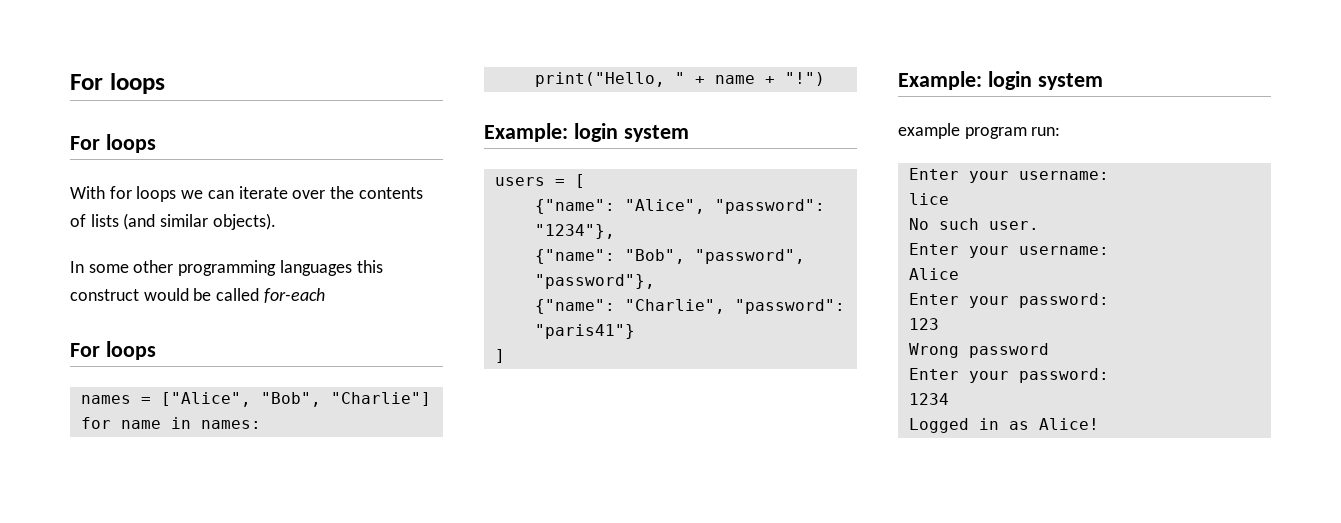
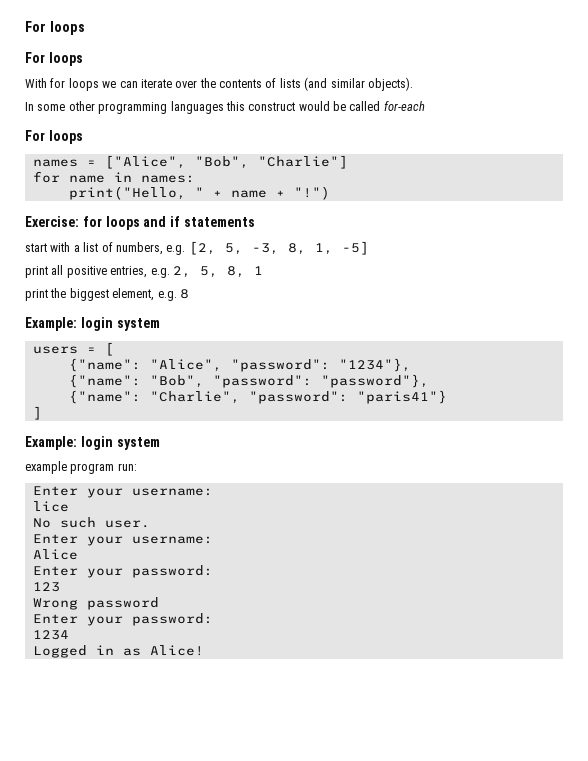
(825, 79) none -> [25,216,255,230] [25,241,369,255] [25,265,263,278] [25,288,189,301] // Exercise: for loops and if statements // start with a list of numbers, e.g. [2, 5, -3, 8, 1, -5] // print all positive entries, e.g. 2, 5, 8, 1 // print the biggest element, e.g. 8
[694,249,805,264] "password", -> [212,375,312,388] "password":

